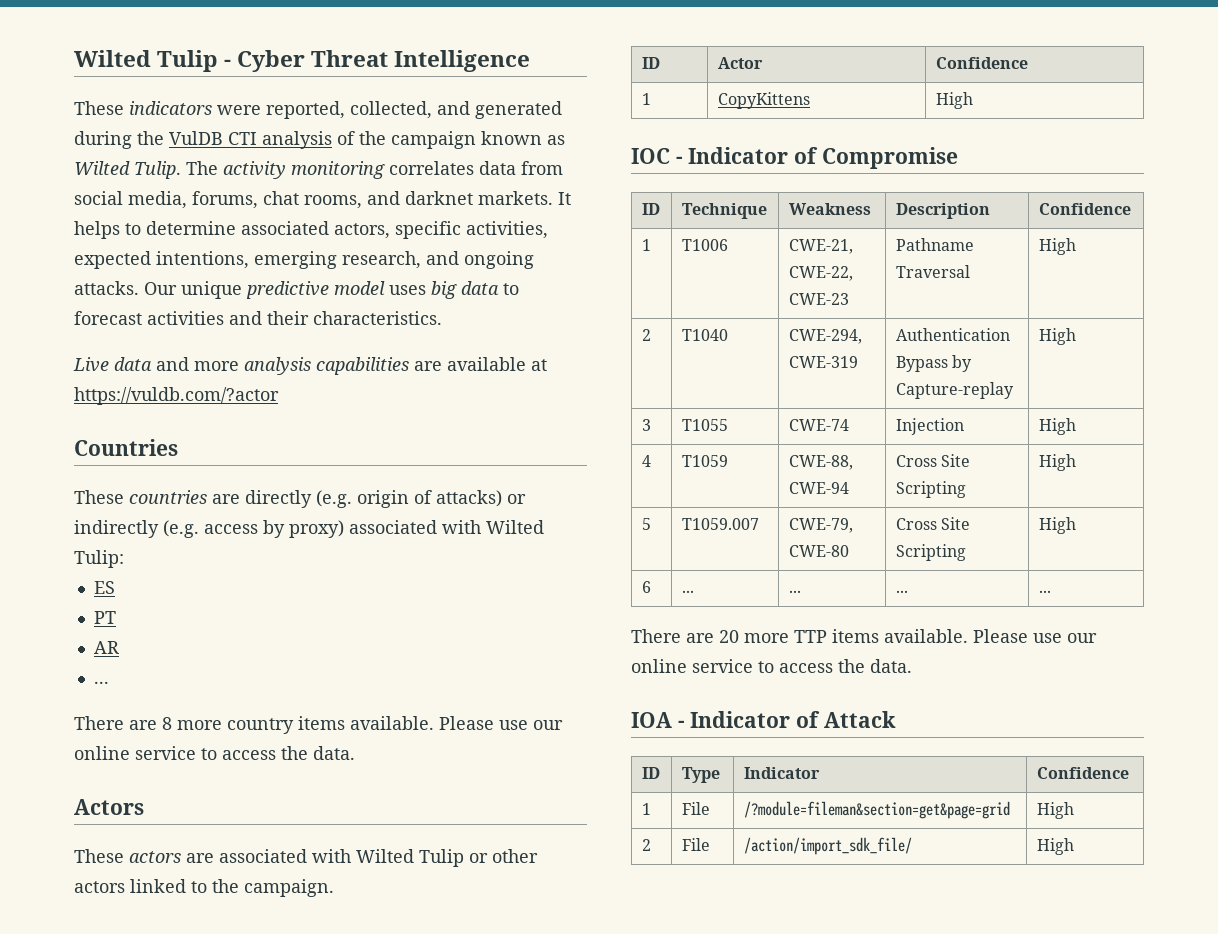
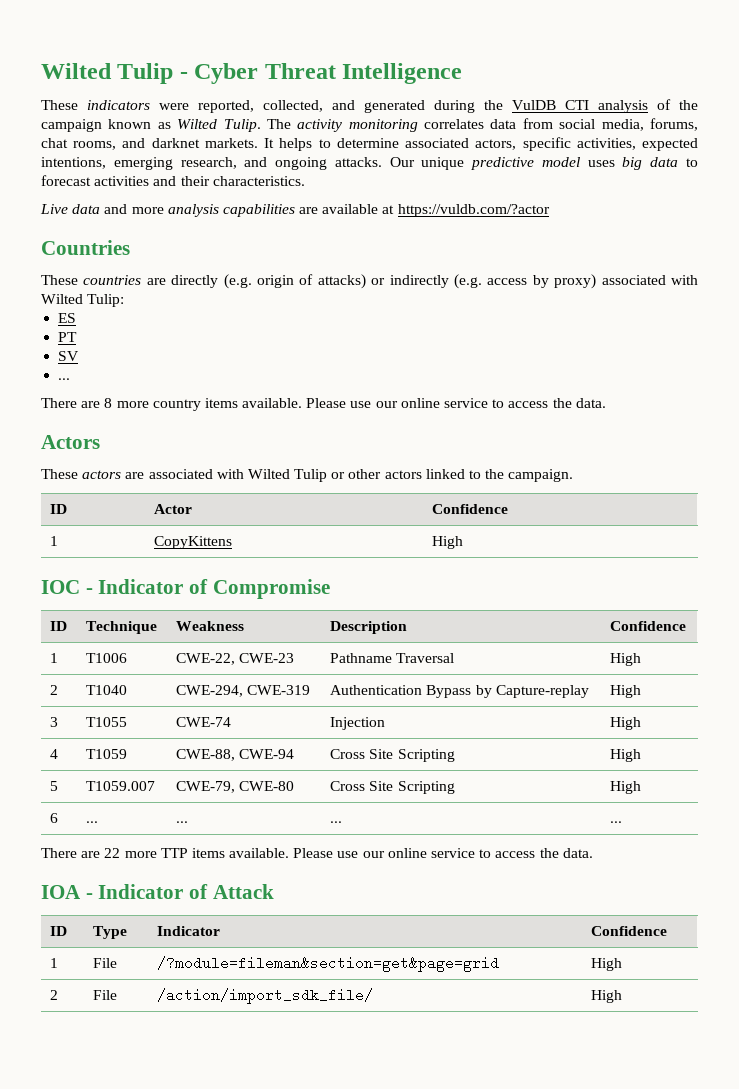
[93,641,119,654] AR -> [58,351,80,361] SV
[788,239,853,254] CWE-21, -> (128, 658) none
[719,630,739,643] 20 -> [104,848,121,858] 22

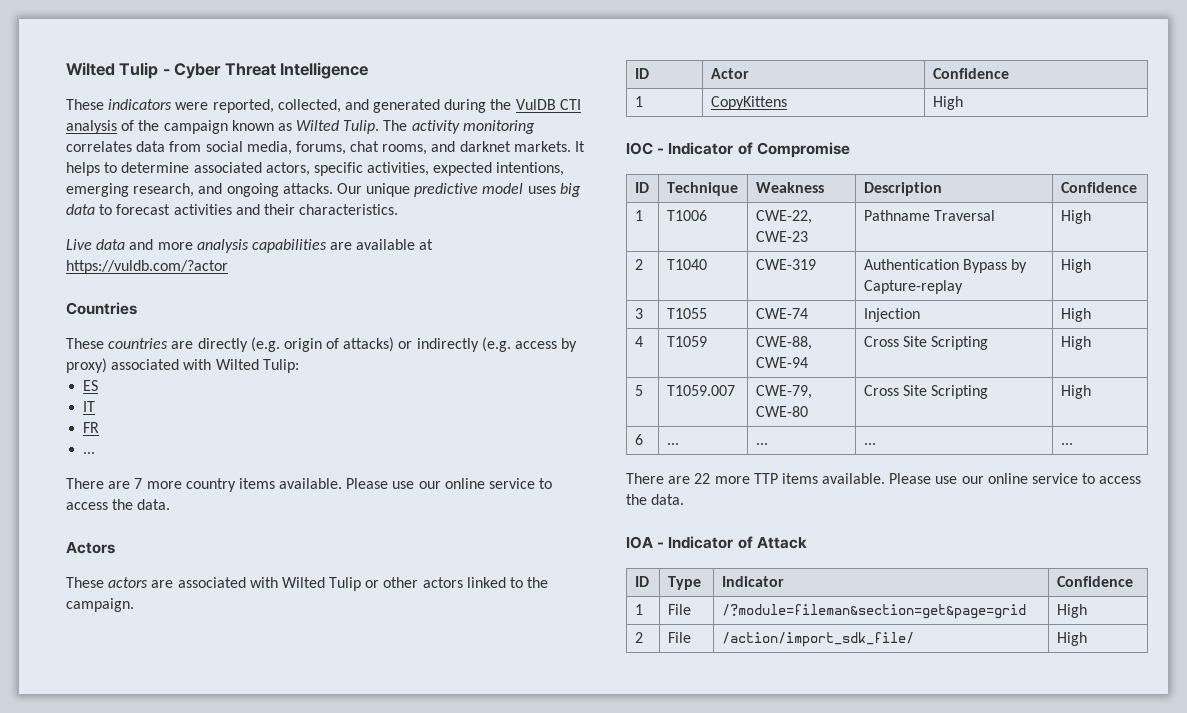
[58,332,78,342] [58,351,80,361] [58,378,71,380] [41,398,113,408] PT // SV // ... // There are 8 -> [83,401,96,412] [83,422,100,433] [83,452,96,454] [66,478,143,489] IT // FR // ... // There are 7
[176,685,244,697] CWE-294, -> (707, 264) none

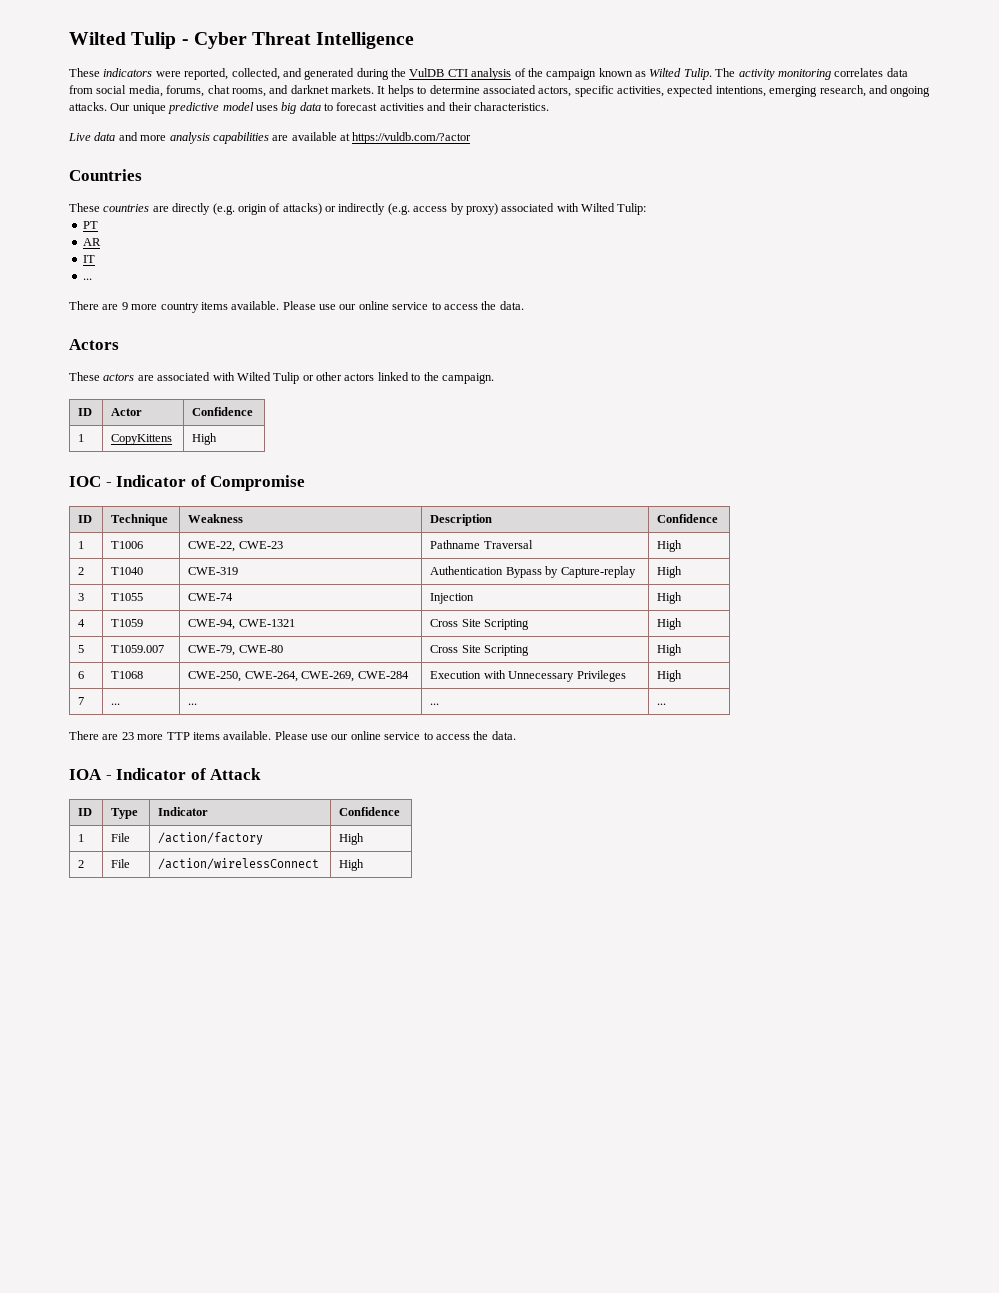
[83,380,99,391] ES -> [82,221,98,229] [82,238,101,246] PT // AR
[83,422,100,433] [83,452,96,454] [66,478,143,489] // FR // ... // There are 7 -> [82,278,92,280] [69,301,128,310] // ... // There are 9
[755,336,812,350] [755,357,808,368] CWE-88, CWE-94 -> [188,619,295,630] CWE-94, CWE-1321
(643, 439) none -> [111,671,144,679] [188,671,409,682] [430,670,626,682] [657,670,683,682] [78,697,85,705] | T1068 | CWE-250, CWE-264, CWE-269, CWE-284 | Execution with Unnecessary Privileges | High // 7
[694,473,711,484] 22 -> [121,732,134,740] 23
[721,604,1026,619] /?module=fileman&section=get&page=grid -> [158,832,264,845] /action/factory
[721,632,914,647] /action/import_sdk_file/ -> [158,858,320,870] /action/wirelessConnect

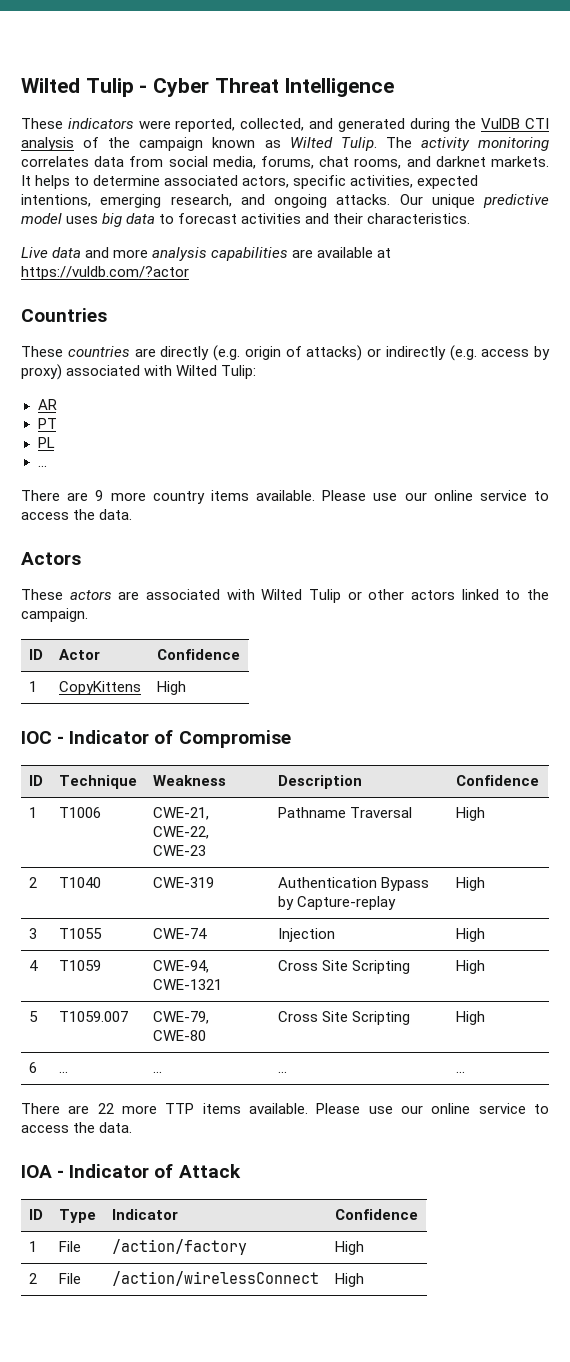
(647, 209) none -> [37,399,57,410] // AR
[82,238,101,246] [82,255,95,263] AR // IT -> [37,437,55,448] PL
(144, 545) none -> [152,807,209,820] CWE-21,
[111,671,144,679] [188,671,409,682] [430,670,626,682] [657,670,683,682] [78,697,85,705] | T1068 | CWE-250, CWE-264, CWE-269, CWE-284 | Execution with Unnecessary Privileges | High // 7 -> (37, 1067) none
[121,732,134,740] 23 -> [97,1103,114,1114] 22

